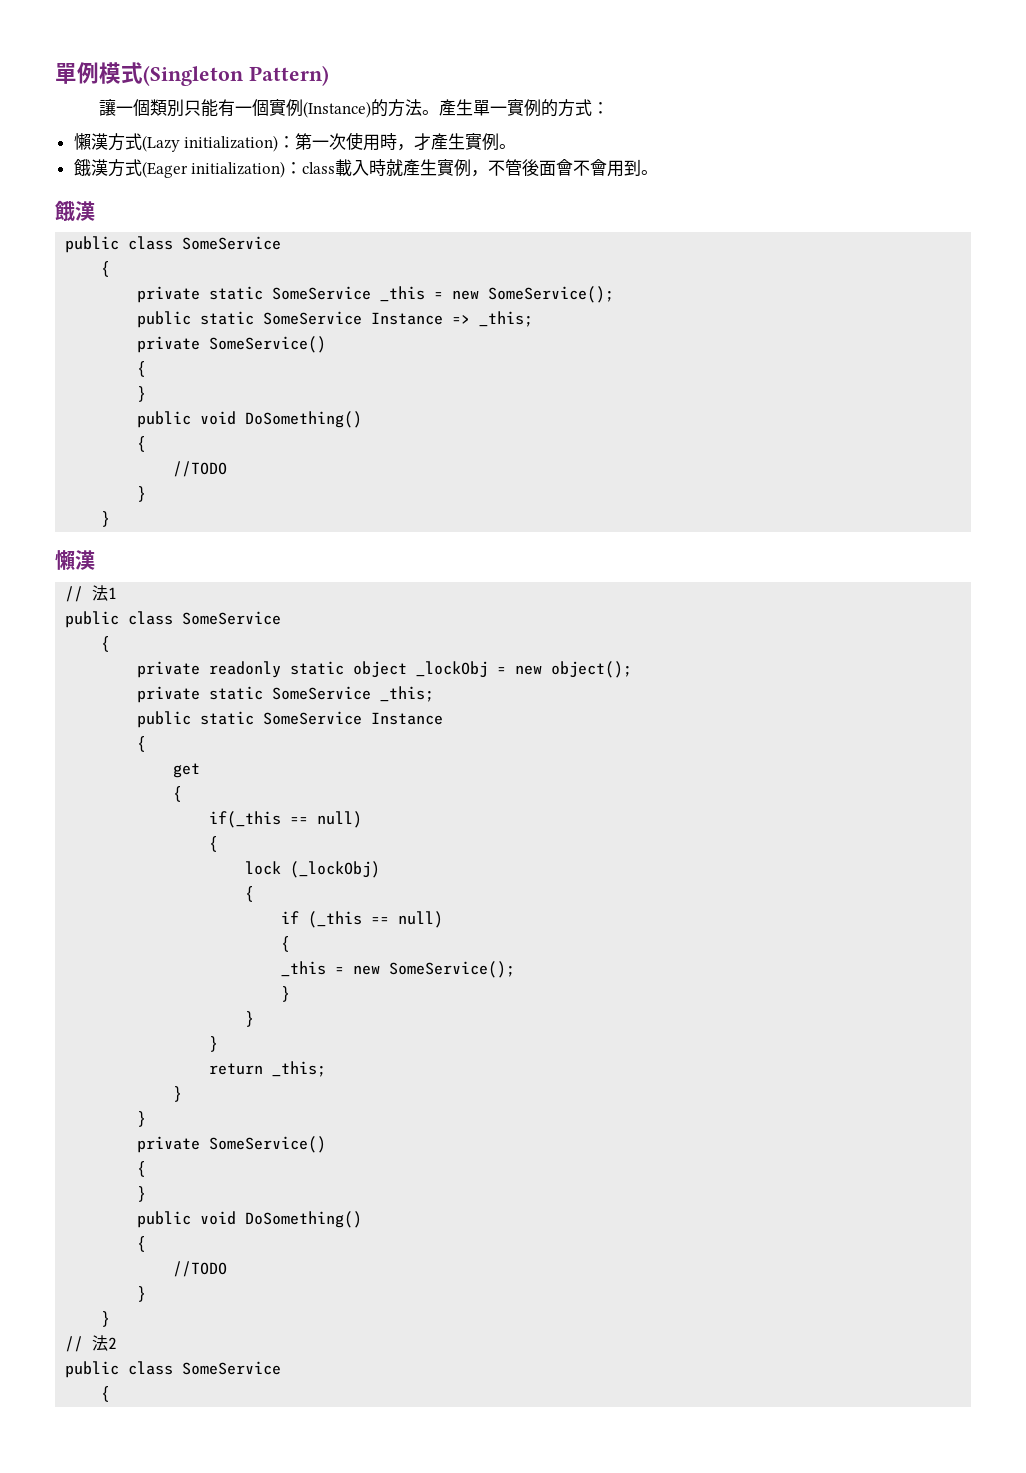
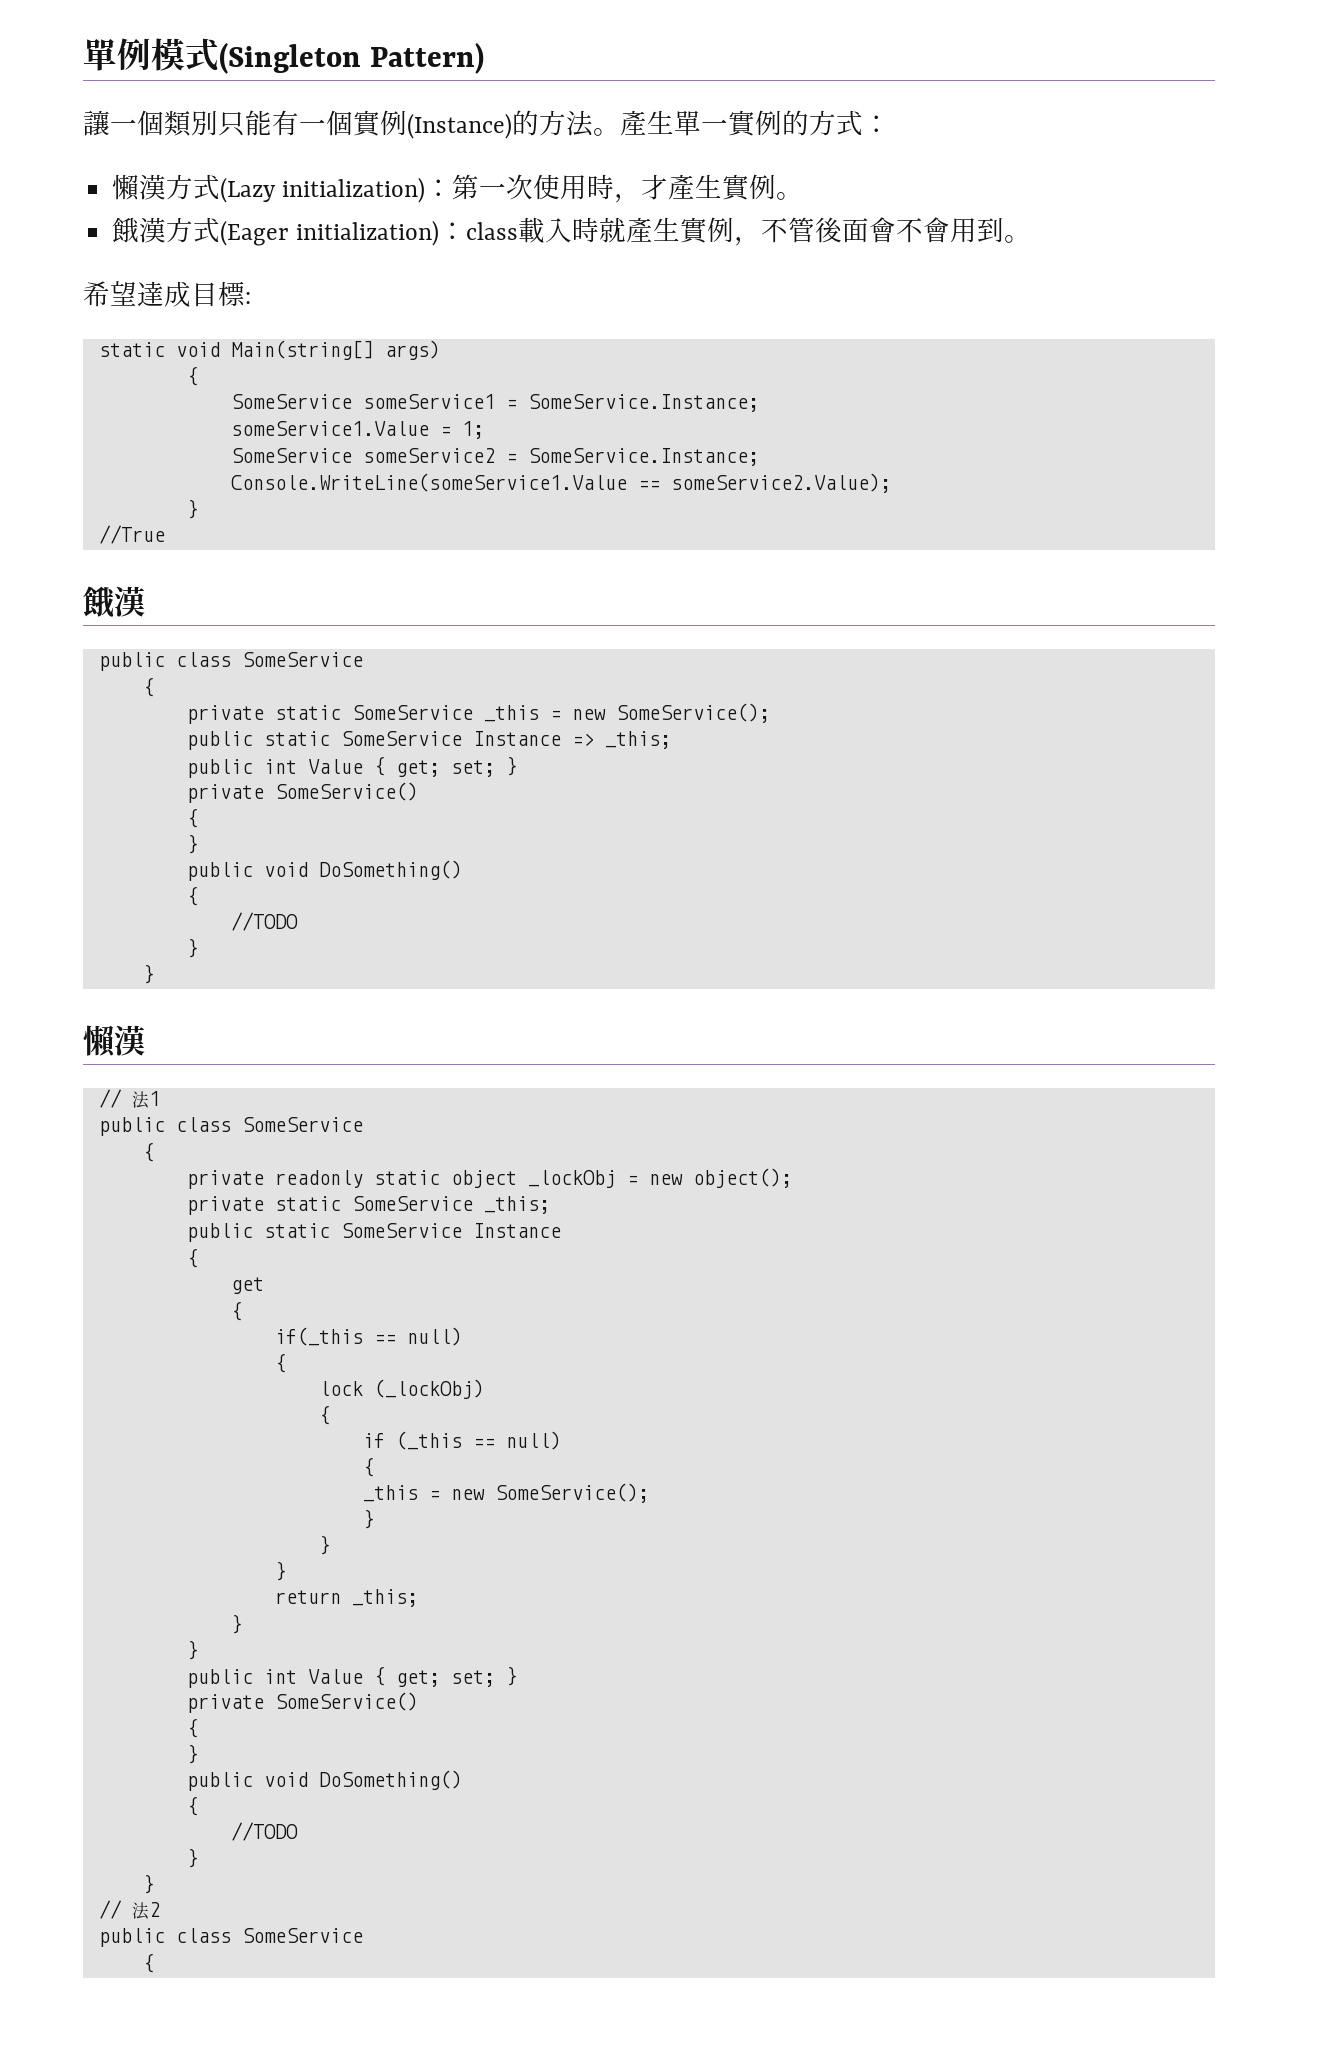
(659, 172) none -> [83,281,251,307] [98,340,440,360] [186,366,198,386] [230,394,759,412] [230,421,484,439] [230,448,759,466] [230,473,891,493] [186,499,198,519] [98,525,165,544] // 希望達成目標: // static void Main(string[] args) // { // SomeService someService1 = SomeService.Instance; // someService1.Value = 1; // SomeService someService2 = SomeService.Instance; // Console.WriteLine(someService1.Value == someService2.Value); // } // //True
(534, 319) none -> [186,756,517,778] // public int Value { get; set; }
(147, 1119) none -> [186,1666,517,1688] // public int Value { get; set; }

